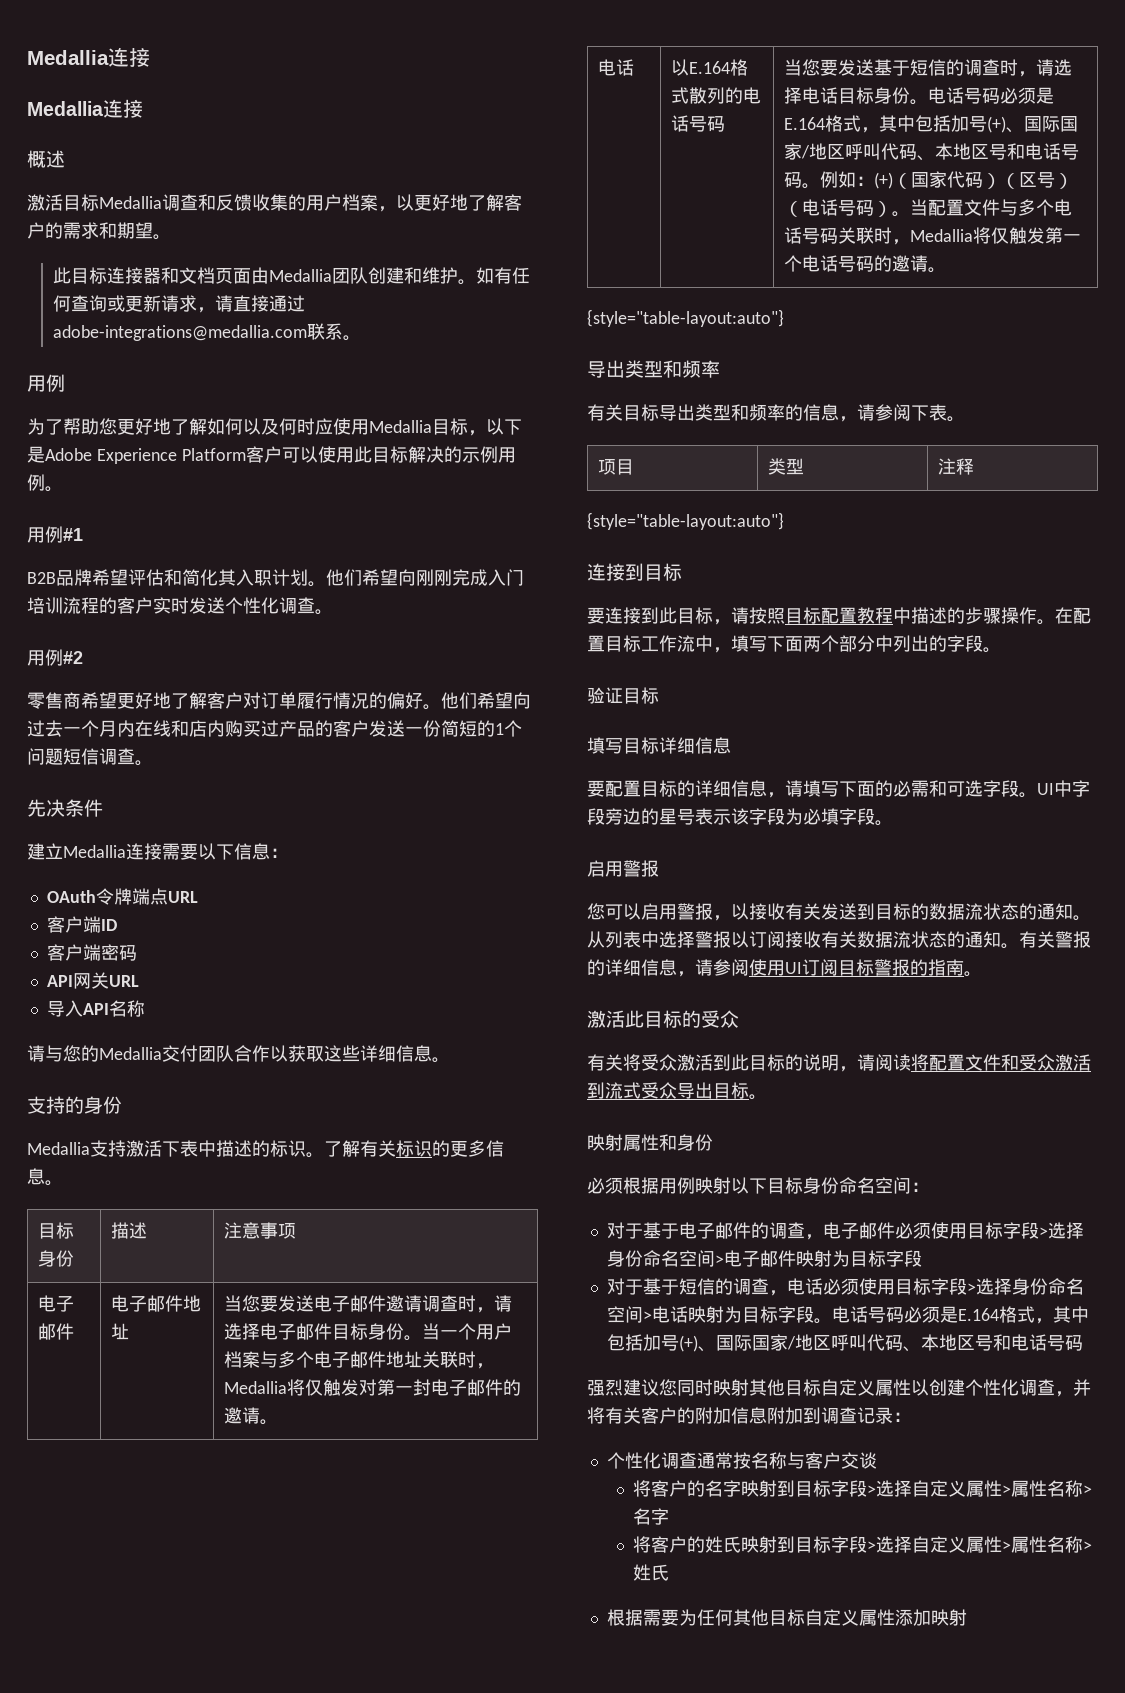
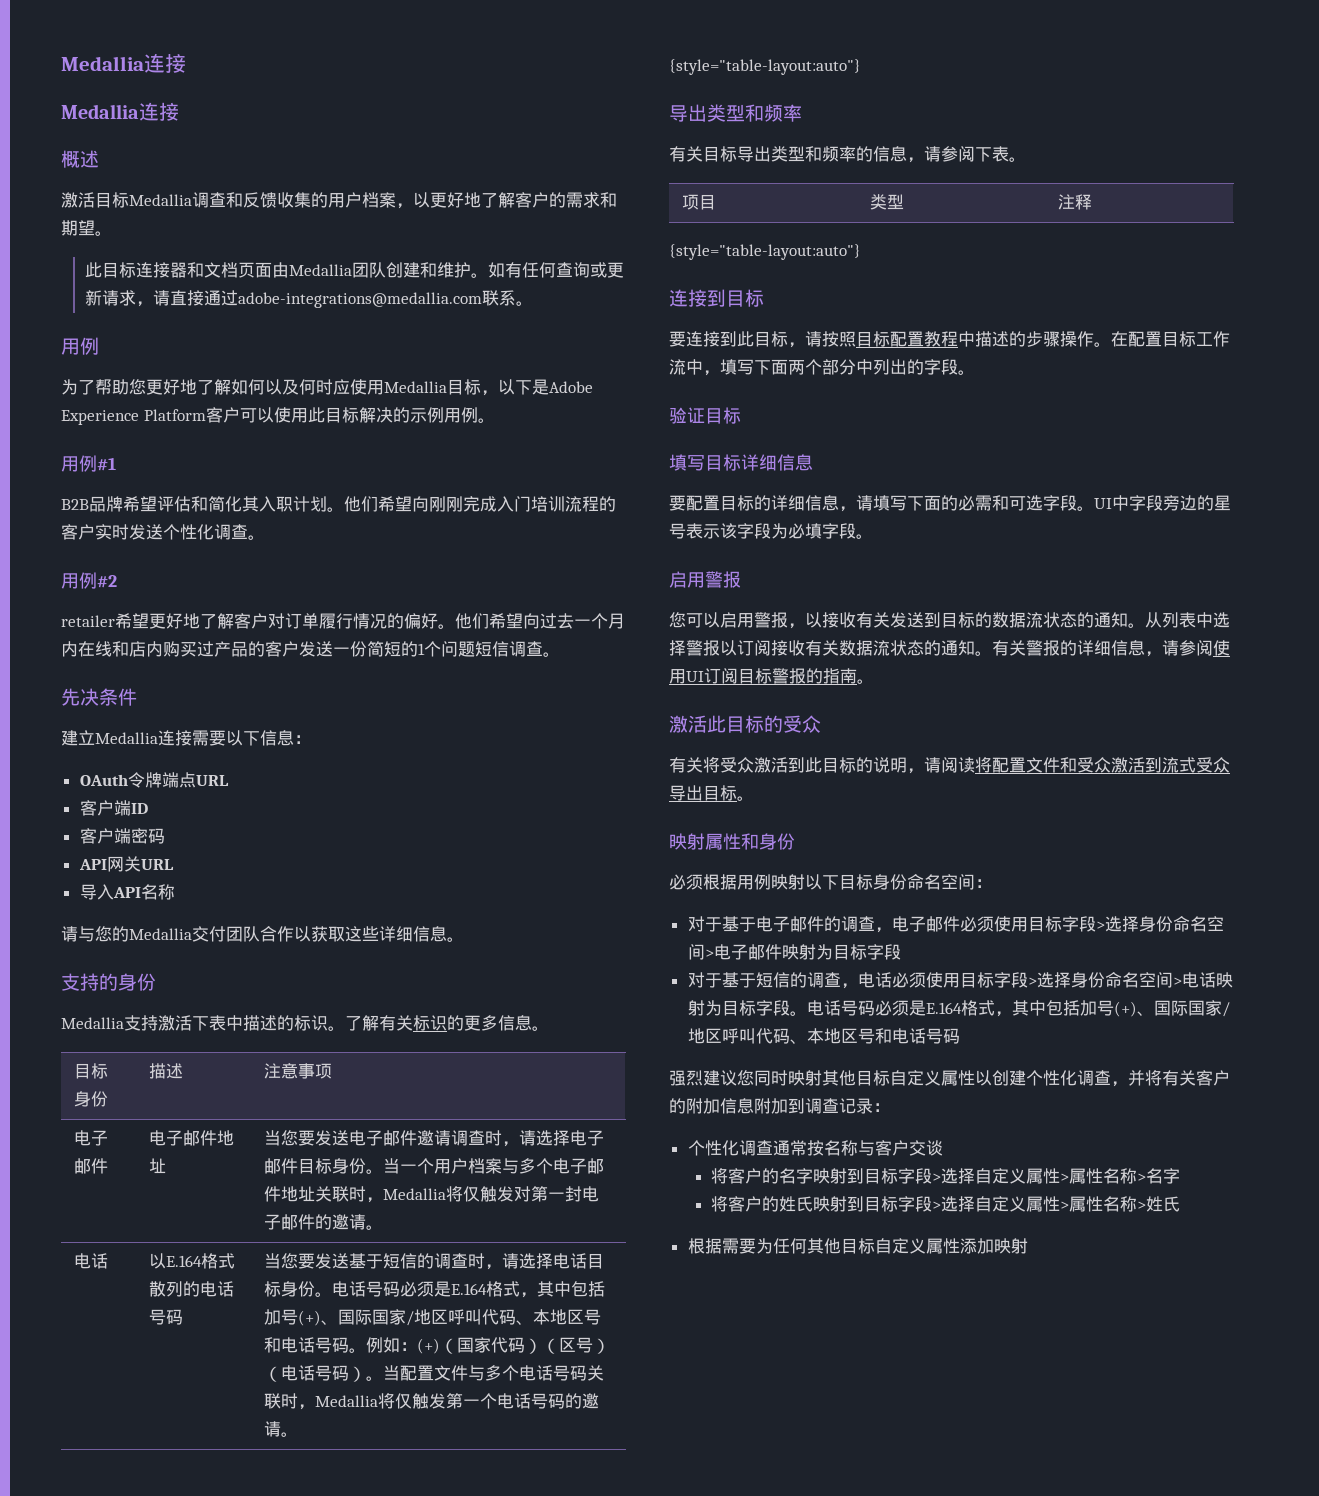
[27,692,81,709] 零售商 -> [61,615,115,627] retailer

